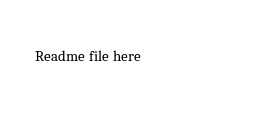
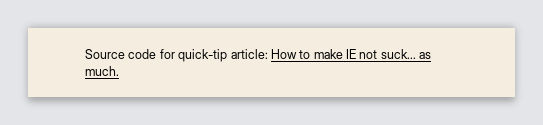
[35,50,141,61] Readme file here -> [85,49,432,62] [85,66,119,76] Source code for quick-tip article: How to make IE not suck... as much.

